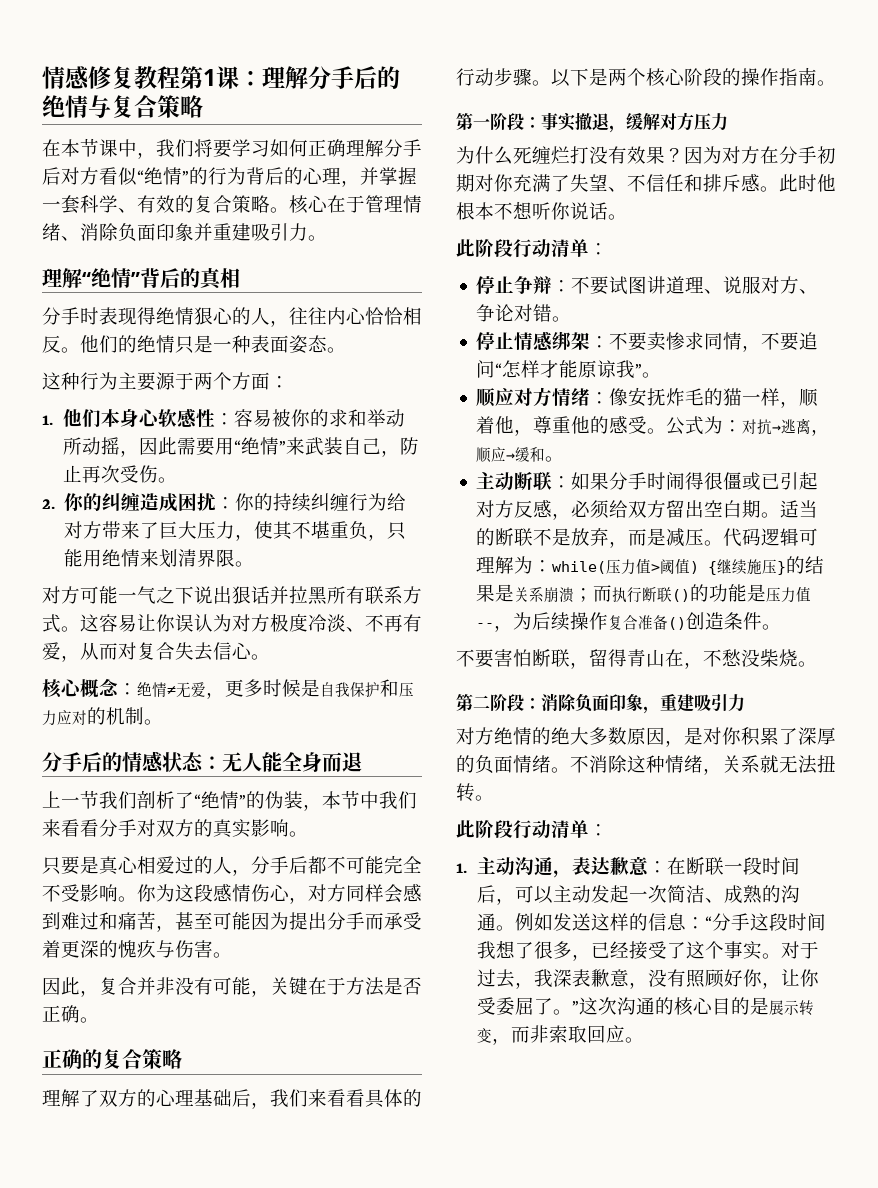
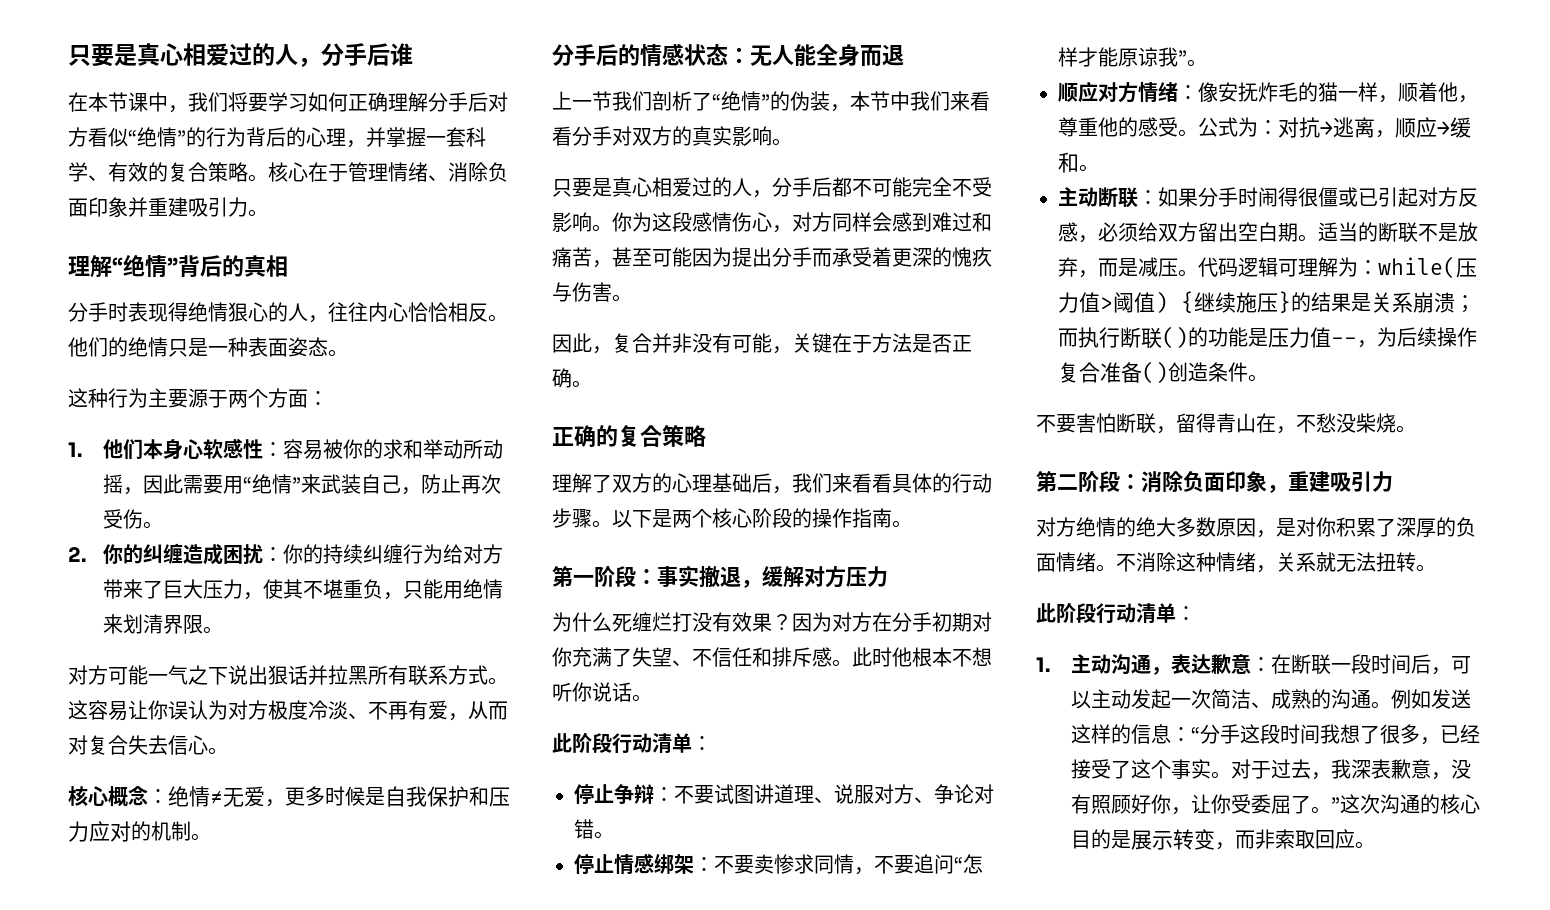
[42,66,400,90] [42,95,203,118] 情感修复教程第1课：理解分手后的绝情与复合策略 -> [68,43,413,67] 只要是真心相爱过的人，分手后谁

